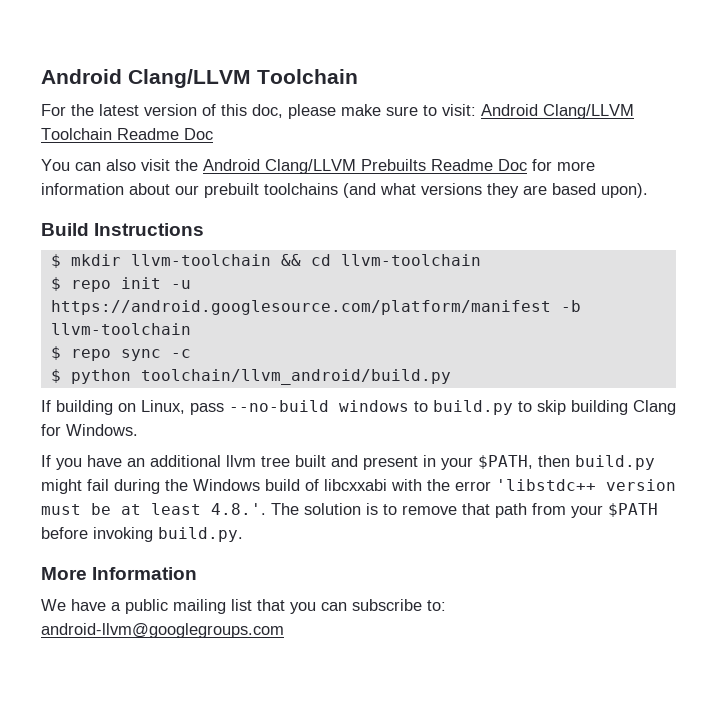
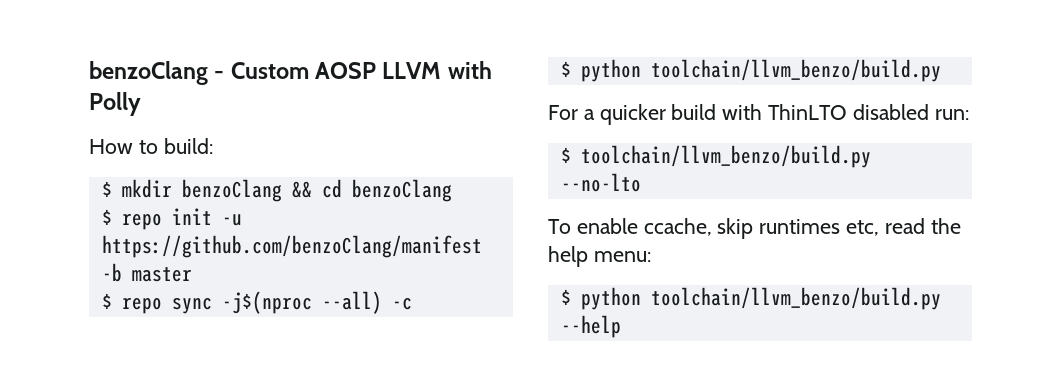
[41,69,358,88] [41,104,634,119] [41,128,213,140] [41,159,595,174] [41,183,648,198] [41,223,205,236] Android Clang/LLVM Toolchain // For the latest version of this doc, please make sure to visit: Android Clang/LLVM Toolchain Readme Doc // You can also visit the Android Clang/LLVM Prebuilts Readme Doc for more information about our prebuilt toolchains (and what versions they are based upon). // Build Instructions -> [89,61,492,85] [89,92,141,116] [89,138,213,154] benzoClang - Custom AOSP LLVM with Polly // How to build:
[130,254,271,266] llvm-toolchain -> [181,179,282,202] benzoClang
[340,254,481,266] llvm-toolchain -> [351,179,452,202] benzoClang
[50,300,581,315] [50,323,191,335] https://android.googlesource.com/platform/manifest -b llvm-toolchain -> [101,235,482,258] [101,263,192,282] https://github.com/benzoClang/manifest -b master
(161, 355) none -> [221,291,382,314] -j$(nproc --all)
[140,369,451,385] [41,400,676,415] [41,424,138,436] [41,455,655,470] [41,479,676,494] [41,503,658,518] [41,527,243,542] [41,567,198,580] [41,599,446,614] [41,623,284,638] toolchain/llvm_android/build.py // If building on Linux, pass --no-build windows to build.py to skip building Clang for Windows. // If you have an additional llvm tree built and present in your $PATH, then build.py might fail during the Windows build of libcxxabi with the error 'libstdc++ version must be at least 4.8.'. The solution is to remove that path from your $PATH before invoking build.py. // More Information // We have a public mailing list that you can subscribe to: android-llvm@googlegroups.com -> [650,59,941,82] [548,104,969,125] [560,145,871,168] [560,173,641,192] [548,218,961,239] [548,246,651,267] [560,287,941,310] [560,315,621,338] toolchain/llvm_benzo/build.py // For a quicker build with ThinLTO disabled run: // $ toolchain/llvm_benzo/build.py --no-lto // To enable ccache, skip runtimes etc, read the help menu: // $ python toolchain/llvm_benzo/build.py --help

